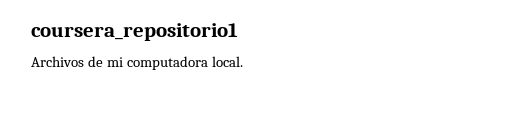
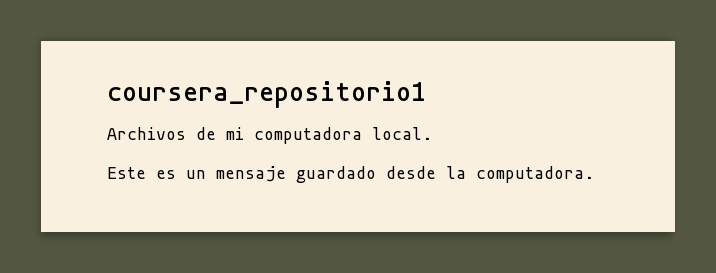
(243, 61) none -> [107,166,594,183] // Este es un mensaje guardado desde la computadora.

